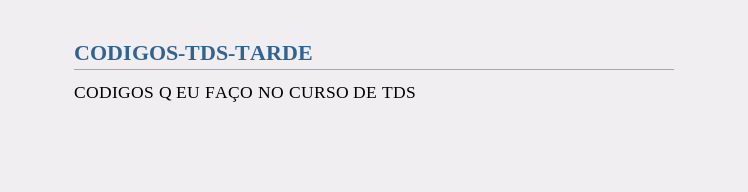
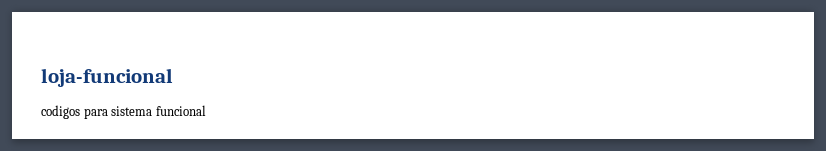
[74,46,313,60] [74,87,417,102] CODIGOS-TDS-TARDE // CODIGOS Q EU FAÇO NO CURSO DE TDS -> [41,68,173,87] [41,105,206,119] loja-funcional // codigos para sistema funcional

